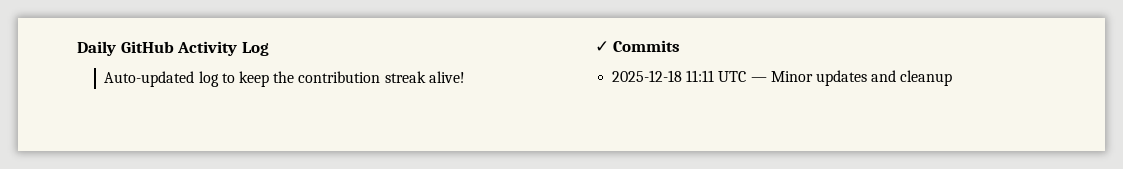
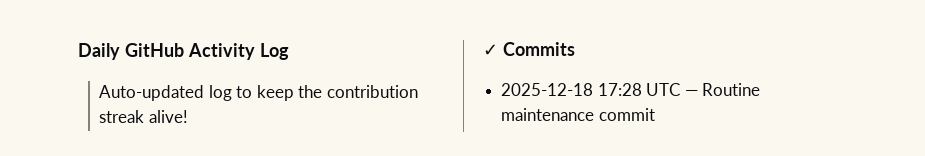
[686,70,715,82] 11:11 -> [597,83,642,96] 17:28
[770,70,953,86] Minor updates and cleanup -> [701,83,760,96] [501,108,655,121] Routine maintenance commit

